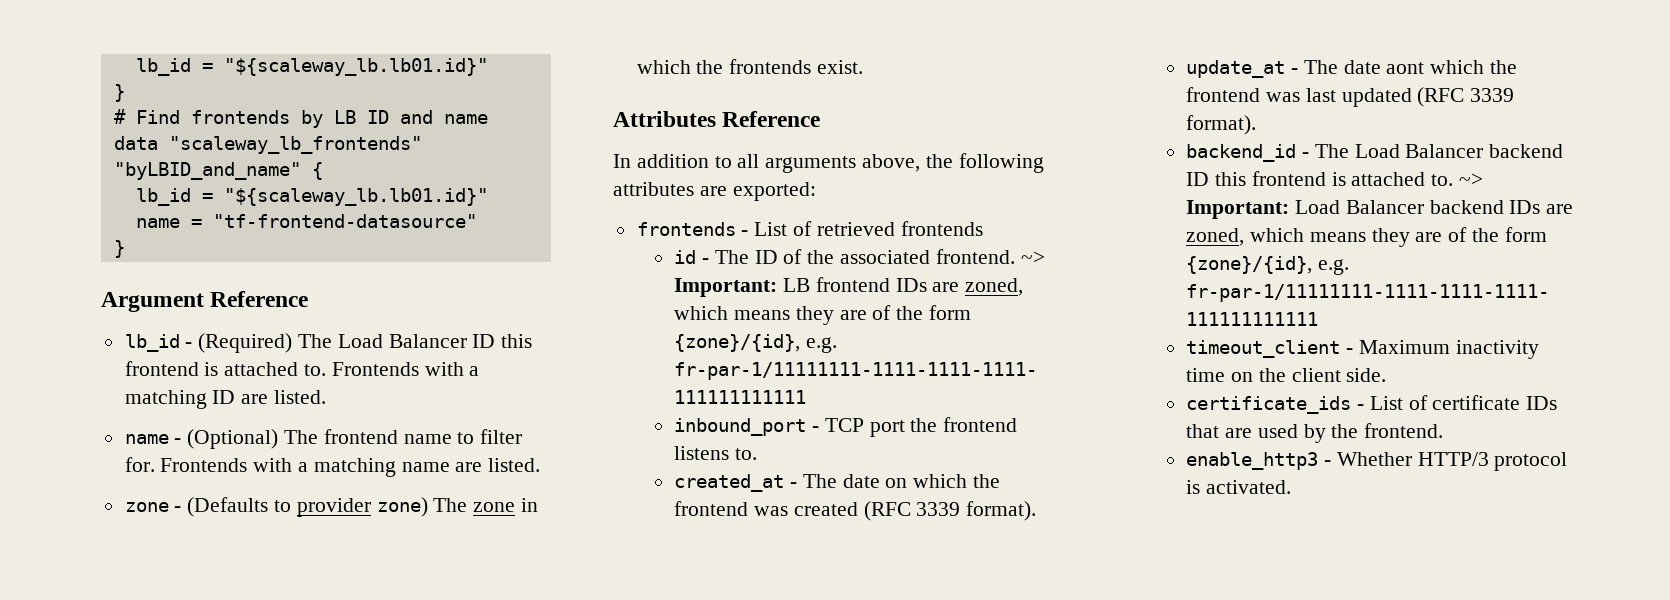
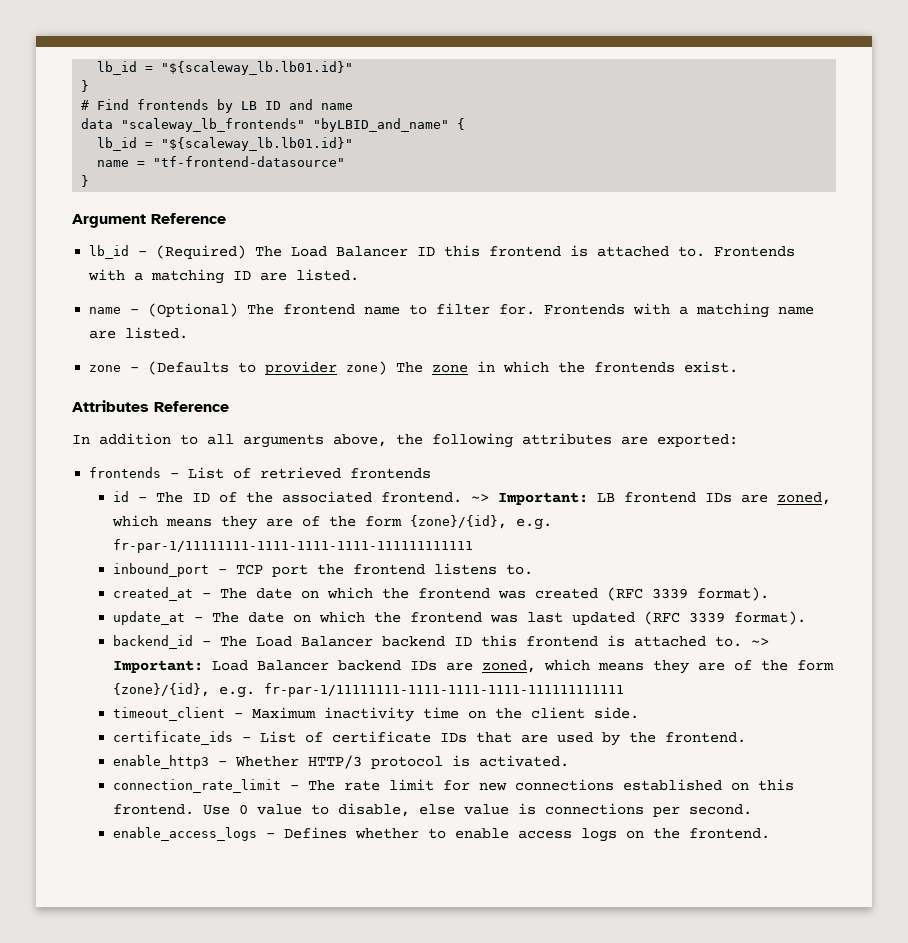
[1386,62,1425,74] aont -> [293,614,312,623] on
(1292, 487) none -> [113,779,795,793] [113,803,753,817] [113,827,771,842] // connection_rate_limit - The rate limit for new connections established on this frontend. Use 0 value to disable, else value is connections per second. // enable_access_logs - Defines whether to enable access logs on the frontend.

